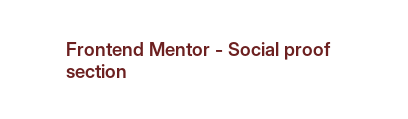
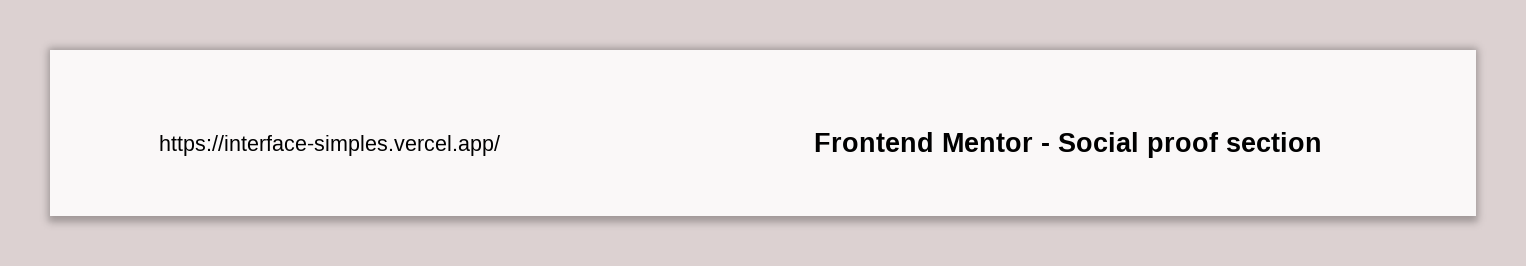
(66, 49) none -> [159,135,500,156] https://interface-simples.vercel.app/ //

